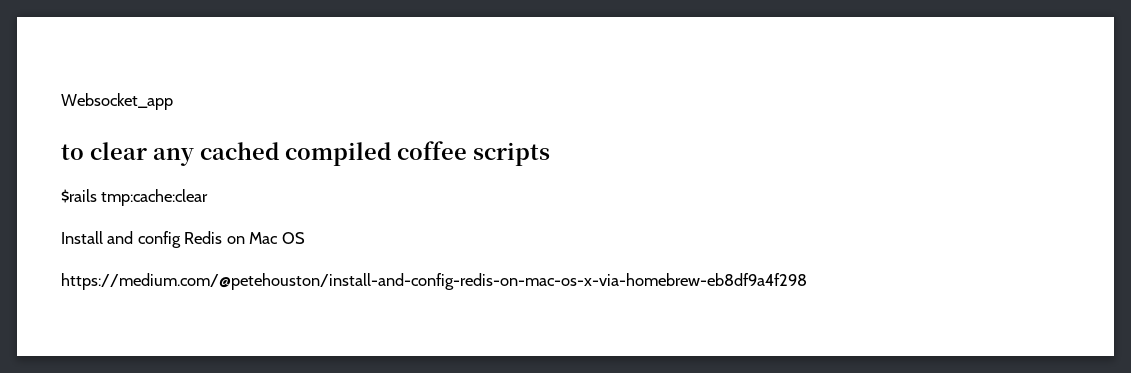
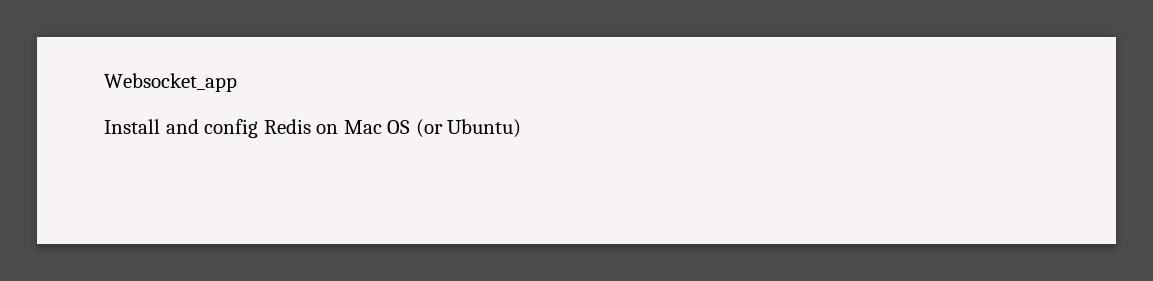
[61,141,550,166] [61,189,209,206] // to clear any cached compiled coffee scripts // $rails tmp:cache:clear -> (237, 82) none
[61,273,807,290] // https://medium.com/@petehouston/install-and-config-redis-on-mac-os-x-via-homebrew-eb8df9a4f298 -> [415,119,522,138] (or Ubuntu)

